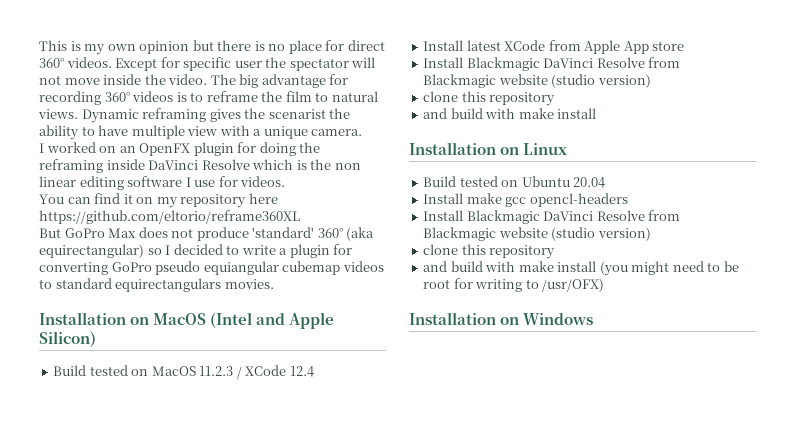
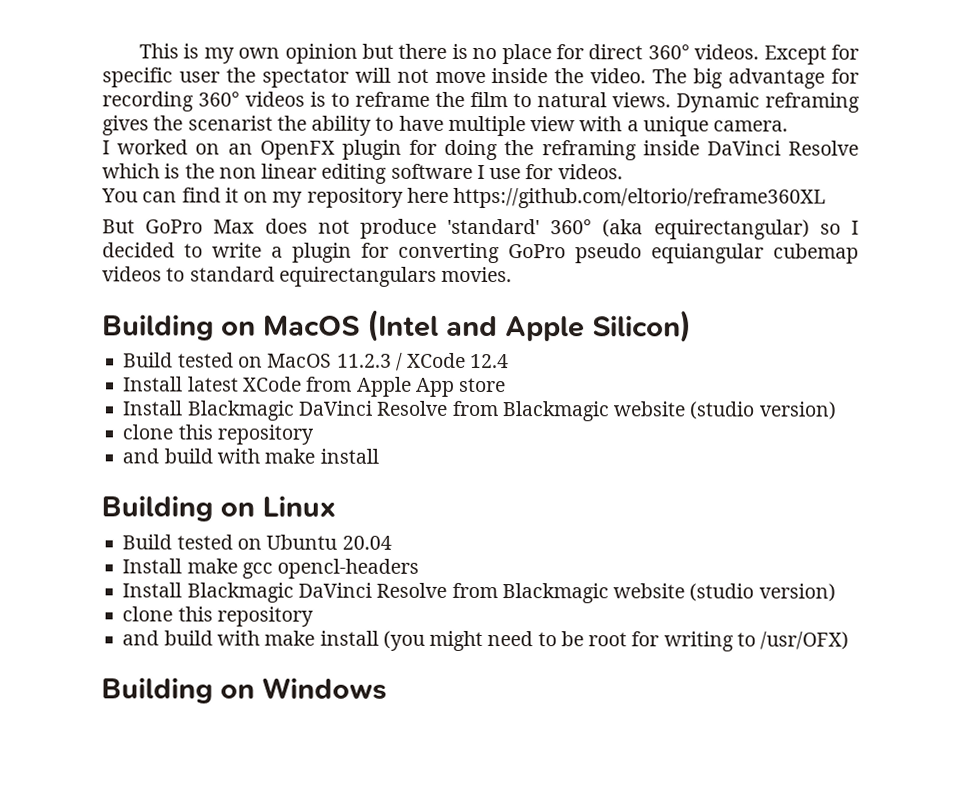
[39,312,126,325] Installation -> [102,314,214,341] Building
[409,142,496,155] Installation -> [101,495,213,522] Building
[409,312,496,325] Installation -> [101,677,213,704] Building

